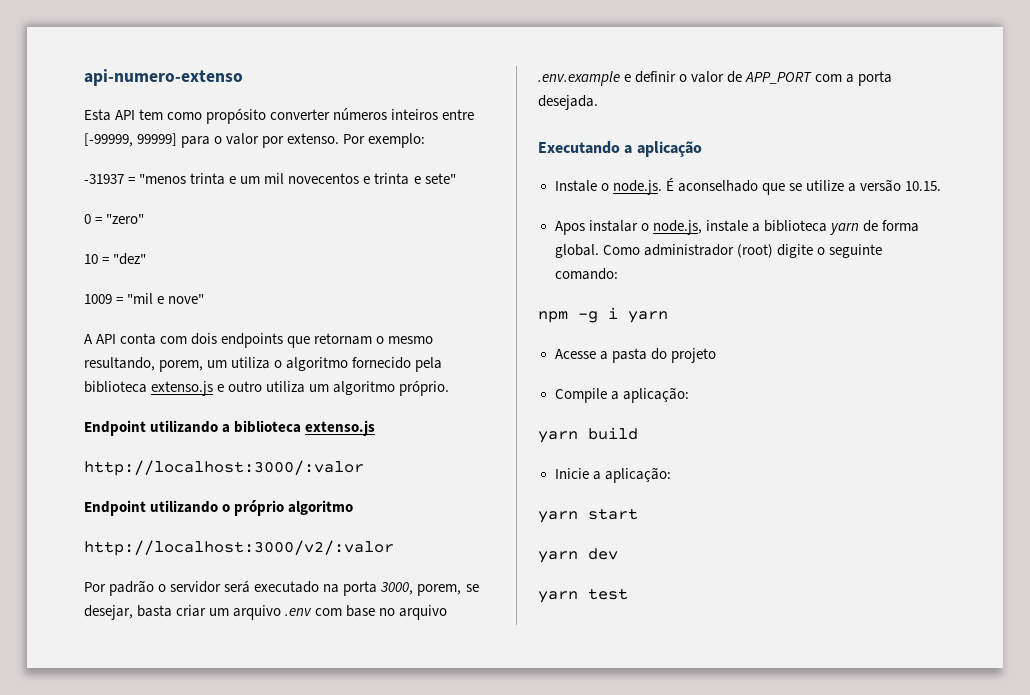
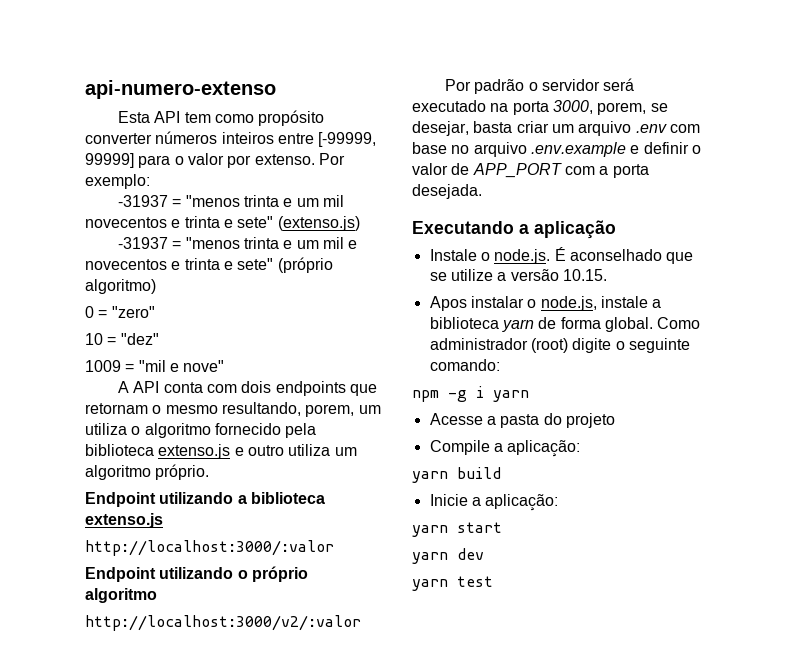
(456, 178) none -> [277,216,360,231] [117,237,358,249] [85,257,333,273] [85,279,156,294] (extenso.js) // -31937 = "menos trinta e um mil e novecentos e trinta e sete" (próprio algoritmo)

